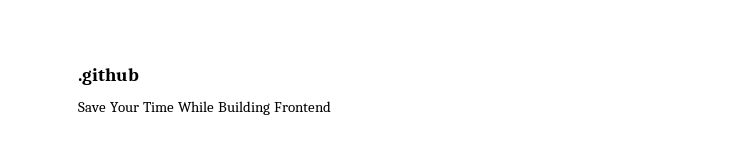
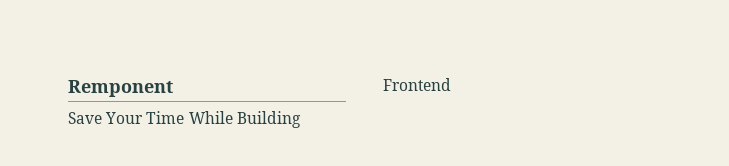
[78,68,139,85] .github -> [68,80,173,97] Remponent

